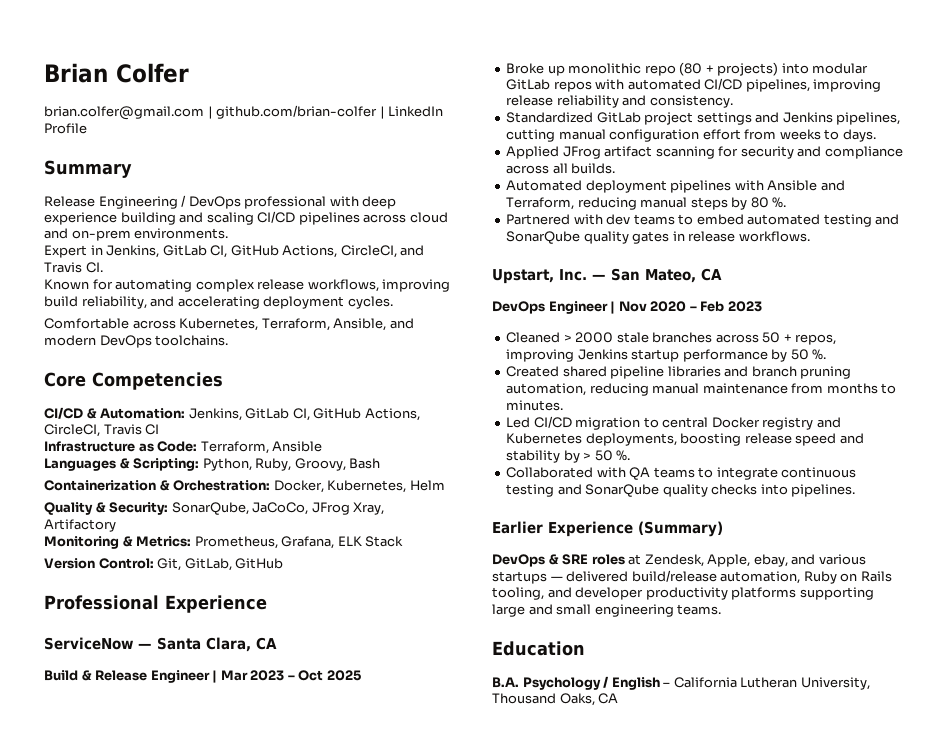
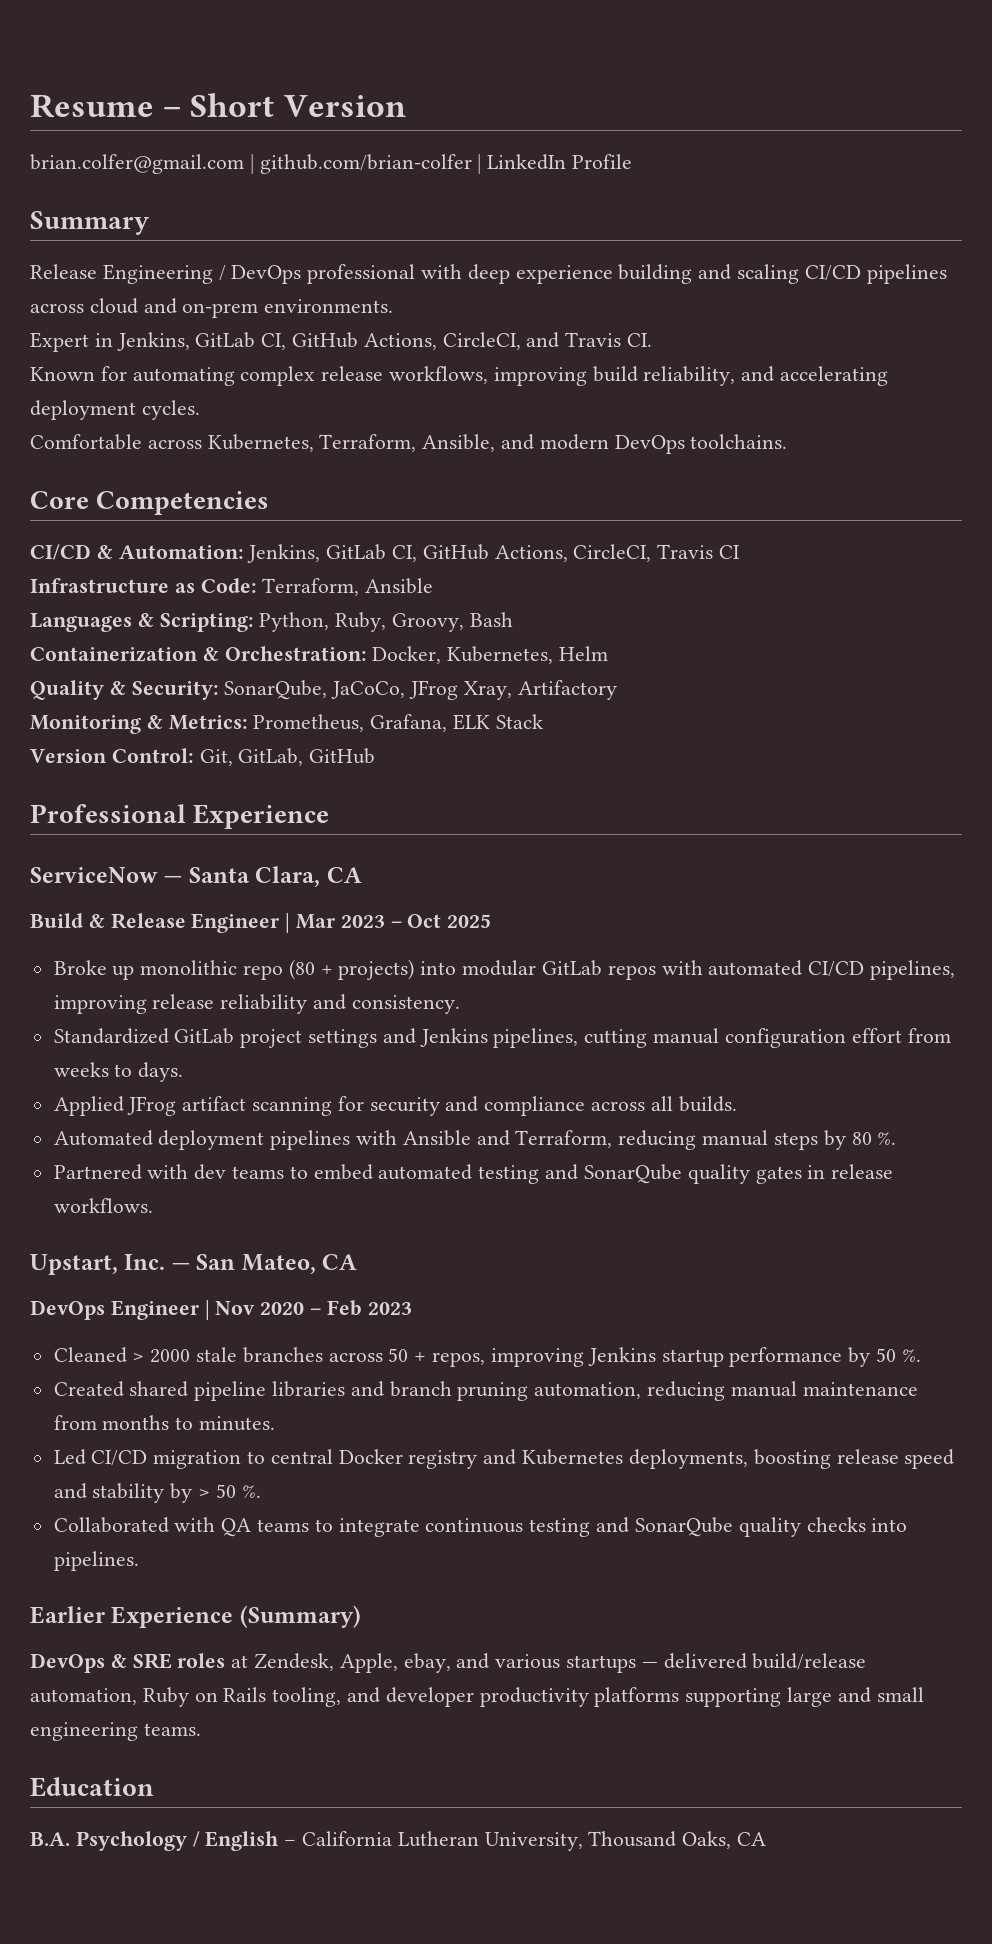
[44,63,189,83] Brian Colfer -> [30,93,406,118] Resume – Short Version

